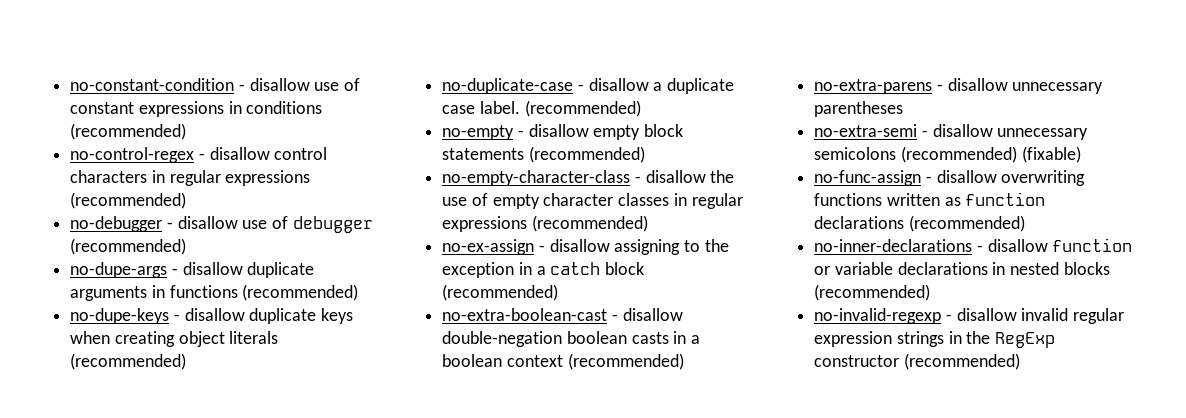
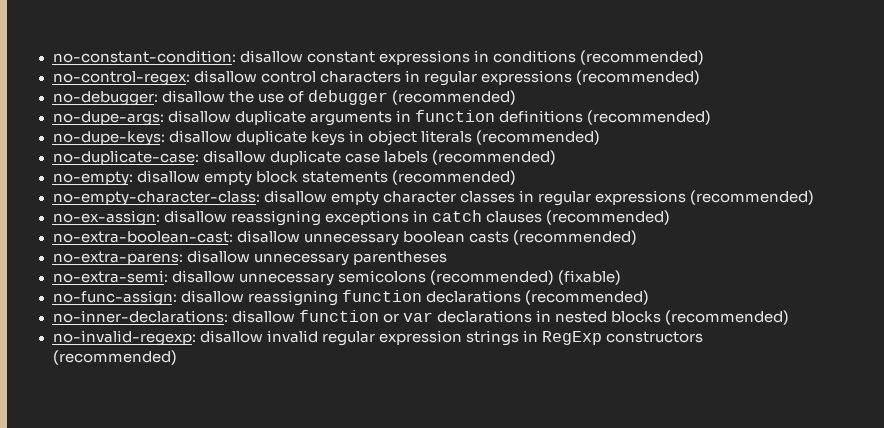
[70,78,361,91] no-constant-condition - disallow use of -> [52,50,303,63] no-constant-condition: disallow
[70,147,205,163] no-control-regex - -> [52,71,190,86] no-control-regex:
[70,216,238,232] no-debugger - disallow -> [52,90,254,106] no-debugger: disallow the
[70,262,178,278] no-dupe-args - -> [52,111,164,126] no-dupe-args:
[169,284,359,301] [70,308,180,324] functions (recommended) // no-dupe-keys - -> [414,110,711,125] [52,131,165,146] function definitions (recommended) // no-dupe-keys:
[70,331,175,347] when creating -> [348,130,364,142] in
[442,78,663,94] no-duplicate-case - disallow a -> [52,150,266,165] no-duplicate-case: disallow
[479,100,641,117] [442,125,524,140] label. (recommended) // no-empty - -> [383,150,556,165] [52,171,133,186] labels (recommended) // no-empty:
[442,170,735,186] [442,193,488,206] no-empty-character-class - disallow the use of -> [52,190,327,206] no-empty-character-class: disallow
[442,239,729,255] [442,262,645,278] [442,284,559,301] [442,308,683,321] [442,331,701,347] [442,353,684,370] [814,79,943,94] no-ex-assign - disallow assigning to the exception in a catch block (recommended) // no-extra-boolean-cast - disallow double-negation boolean casts in a boolean context (recommended) // no-extra-parens - -> [52,210,670,226] [52,230,637,246] [52,251,183,265] no-ex-assign: disallow reassigning exceptions in catch clauses (recommended) // no-extra-boolean-cast: disallow unnecessary boolean casts (recommended) // no-extra-parens:
[814,124,928,137] no-extra-semi - -> [52,270,168,283] no-extra-semi:
[814,170,1086,186] [814,193,961,206] no-func-assign - disallow overwriting functions written as -> [52,290,338,306] no-func-assign: disallow reassigning
[814,239,983,252] no-inner-declarations - -> [52,310,228,323] no-inner-declarations:
[834,262,893,275] variable -> [402,312,433,322] var
[814,308,952,324] no-invalid-regexp - -> [52,330,196,346] no-invalid-regexp:
[966,331,1056,348] [814,355,900,367] the RegExp constructor -> [541,331,703,345] RegExp constructors

